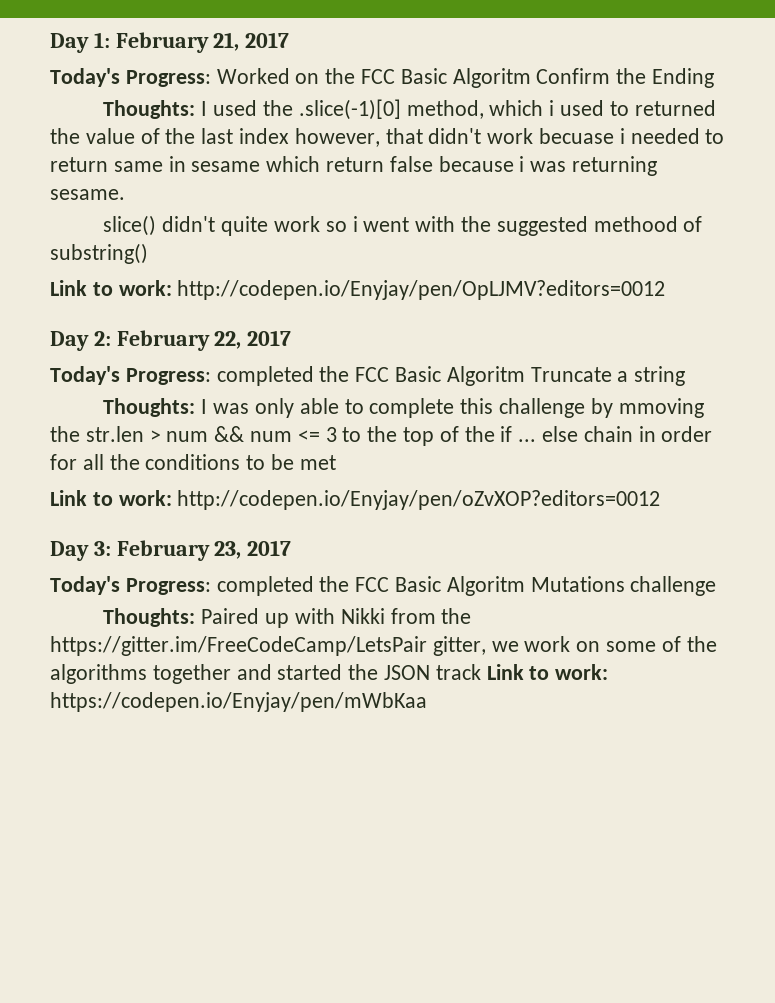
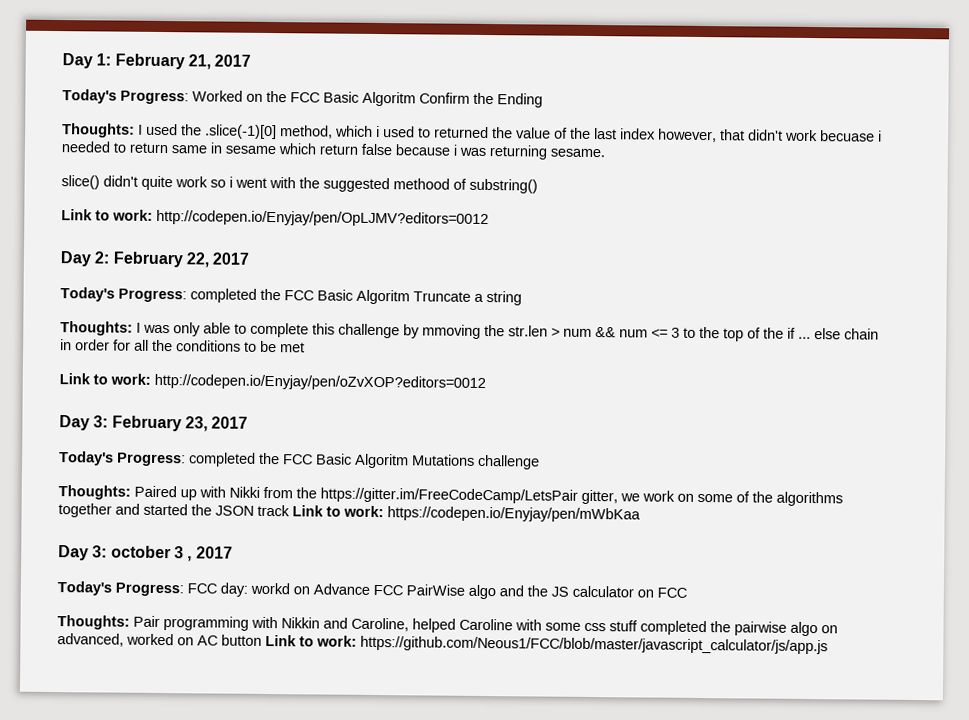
(427, 702) none -> [58,545,233,562] [57,581,687,600] [57,615,838,637] [57,633,828,655] // Day 3: october 3 , 2017 // Today's Progress: FCC day: workd on Advance FCC PairWise algo and the JS calculator on FCC // Thoughts: Pair programming with Nikkin and Caroline, helped Caroline with some css stuff completed the pairwise algo on advanced, worked on AC button Link to work: https://github.com/Neous1/FCC/blob/master/javascript_calculator/js/app.js

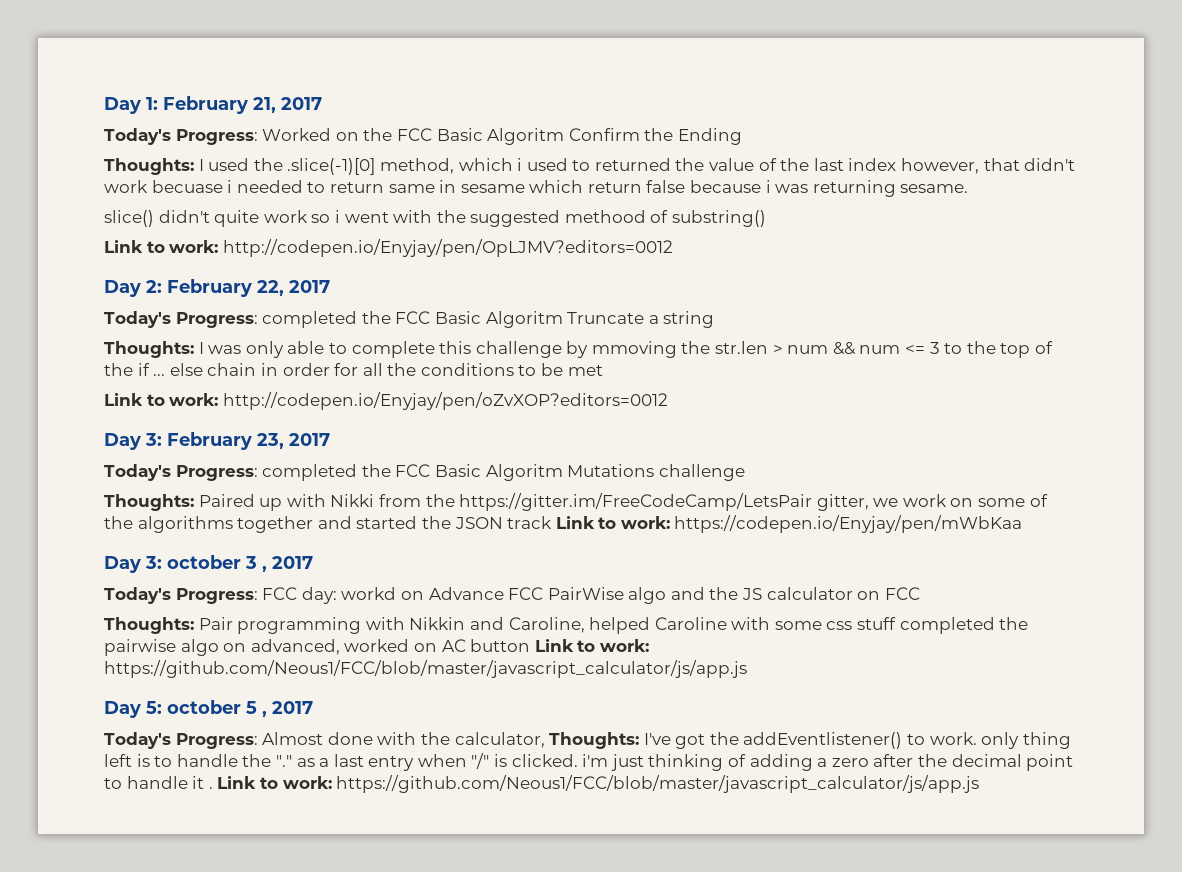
(828, 645) none -> [104,700,313,718] [104,732,1071,749] [104,753,1074,771] [104,775,980,793] // Day 5: october 5 , 2017 // Today's Progress: Almost done with the calculator, Thoughts: I've got the addEventlistener() to work. only thing left is to handle the "." as a last entry when "/" is clicked. i'm just thinking of adding a zero after the decimal point to handle it . Link to work: https://github.com/Neous1/FCC/blob/master/javascript_calculator/js/app.js

